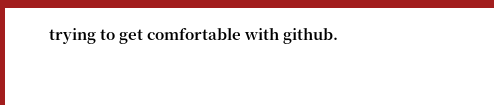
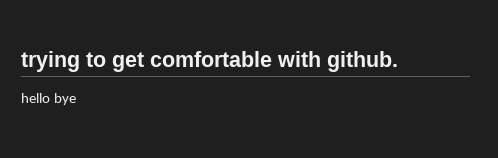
(339, 35) none -> [21,93,76,105] // hello bye

